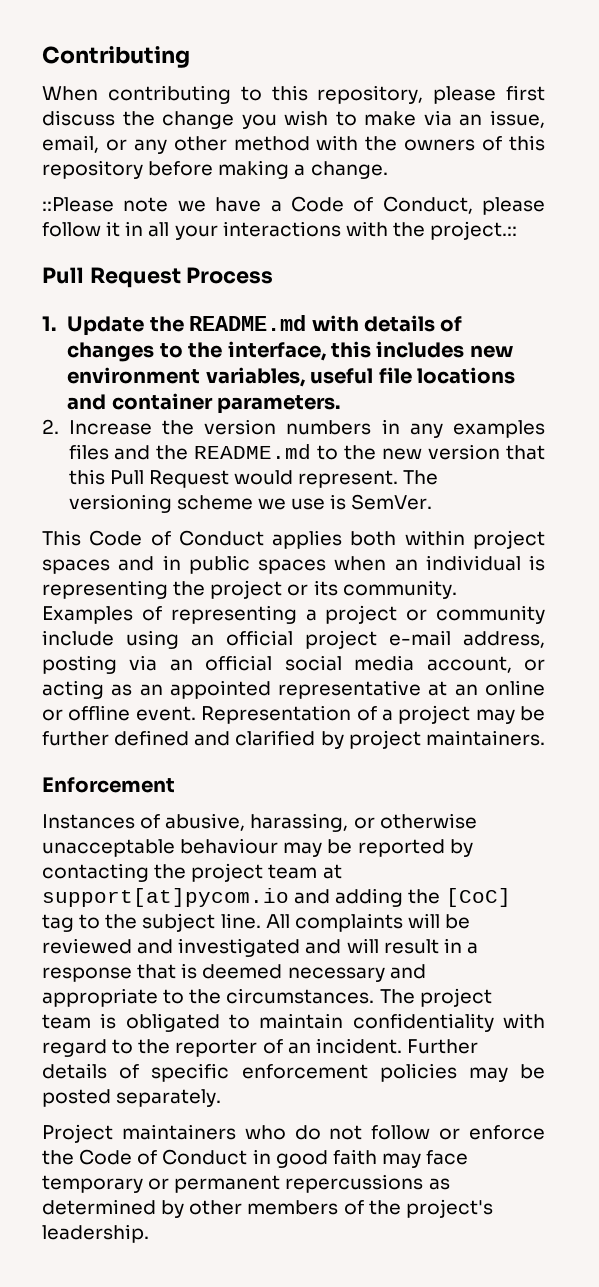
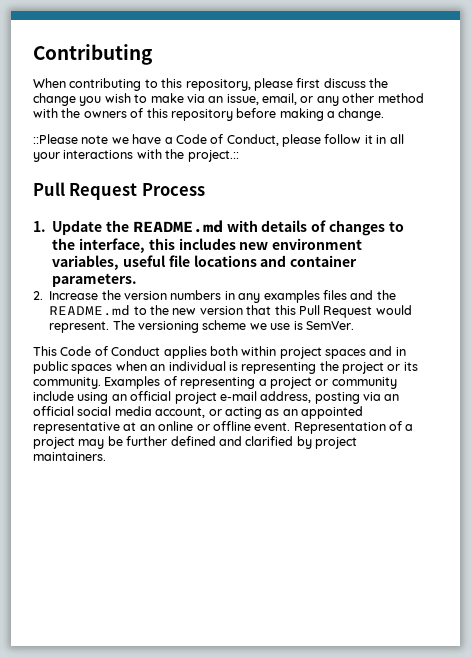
[42,777,175,793] [42,813,477,832] [42,838,473,857] [42,863,342,882] [42,888,511,907] [42,913,471,932] [42,938,478,957] [42,963,426,982] [42,988,492,1007] [42,1013,545,1032] [42,1038,478,1057] [42,1063,545,1082] [42,1089,222,1107] [42,1124,546,1143] [42,1149,469,1168] [42,1174,450,1193] [42,1199,493,1218] [42,1224,149,1243] // Enforcement // Instances of abusive, harassing, or otherwise unacceptable behaviour may be reported by contacting the project team at support[at]pycom.io and adding the [CoC] tag to the subject line. All complaints will be reviewed and investigated and will result in a response that is deemed necessary and appropriate to the circumstances. The project team is obligated to maintain confidentiality with regard to the reporter of an incident. Further details of specific enforcement policies may be posted separately. // Project maintainers who do not follow or enforce the Code of Conduct in good faith may face temporary or permanent repercussions as determined by other members of the project's leadership. -> (106, 456) none

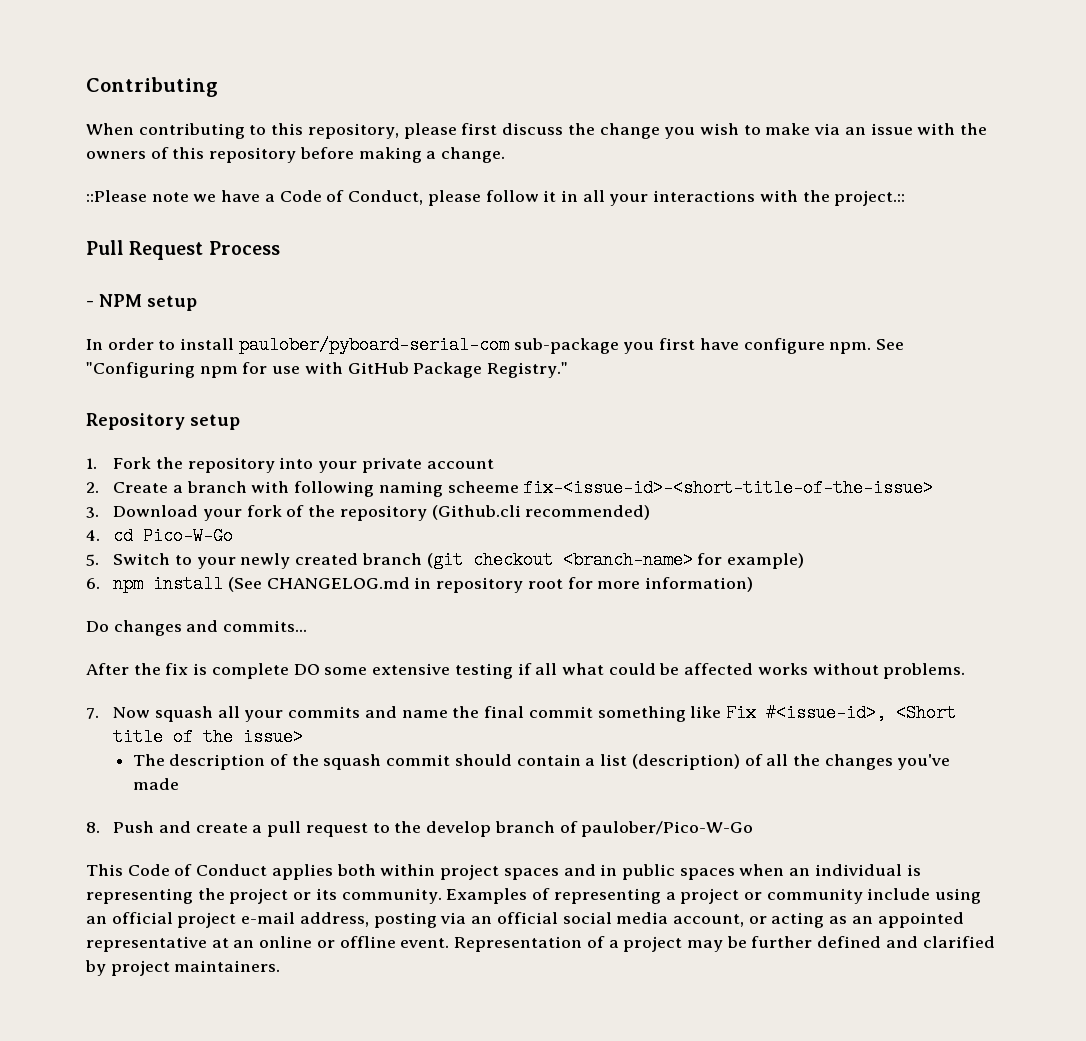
[226,93,424,106] issue, email, or any other method -> [870,123,913,135] issue
[33,220,404,236] [52,238,363,253] [52,255,358,270] [52,273,138,287] [33,290,396,303] [49,305,412,318] [49,320,354,333] 1. Update the README.md with details of changes to the interface, this includes new environment variables, useful file locations and container parameters. // 2. Increase the version numbers in any examples files and the README.md to the new version that this Pull Request would represent. The versioning scheme we use is SemVer. -> [86,294,197,311] [86,336,904,354] [86,362,569,378] [86,413,240,430] [86,457,494,473] [86,479,934,497] [86,505,651,521] [86,527,234,545] [86,551,805,569] [86,575,754,593] [86,620,308,636] [86,663,966,679] [86,704,957,722] [113,728,304,746] [132,754,951,770] [132,778,179,790] [86,821,754,837] - NPM setup // In order to install paulober/pyboard-serial-com sub-package you first have configure npm. See "Configuring npm for use with GitHub Package Registry." // Repository setup // 1. Fork the repository into your private account // 2. Create a branch with following naming scheeme fix-<issue-id>-<short-title-of-the-issue> // 3. Download your fork of the repository (Github.cli recommended) // 4. cd Pico-W-Go // 5. Switch to your newly created branch (git checkout <branch-name> for example) // 6. npm install (See CHANGELOG.md in repository root for more information) // Do changes and commits... // After the fix is complete DO some extensive testing if all what could be affected works without problems. // 7. Now squash all your commits and name the final commit something like Fix #<issue-id>, <Short title of the issue> // The description of the squash commit should contain a list (description) of all the changes you've made // 8. Push and create a pull request to the develop branch of paulober/Pico-W-Go

